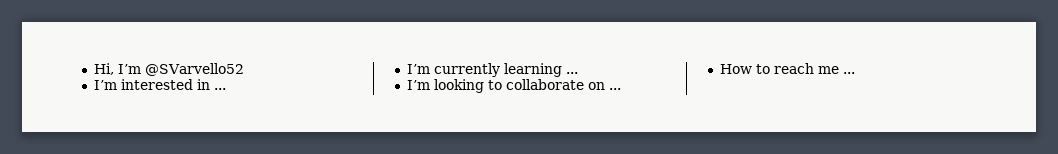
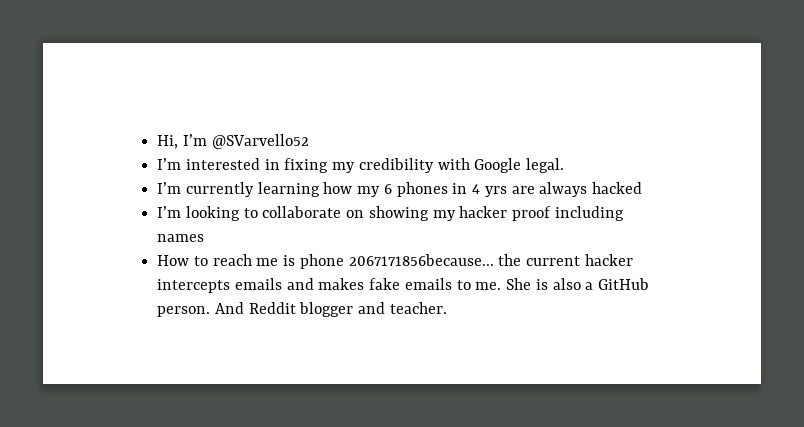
[213,88,226,90] [406,63,578,77] ... // I’m currently learning ... -> [284,158,565,173] [157,182,642,197] fixing my credibility with Google legal. // I’m currently learning how my 6 phones in 4 yrs are always hacked
[608,88,621,90] [719,63,855,74] ... // How to reach me ... -> [368,206,624,221] [157,234,205,242] [157,254,633,269] [157,278,649,293] [157,302,447,317] showing my hacker proof including names // How to reach me is phone 2067171856because... the current hacker intercepts emails and makes fake emails to me. She is also a GitHub person. And Reddit blogger and teacher.

